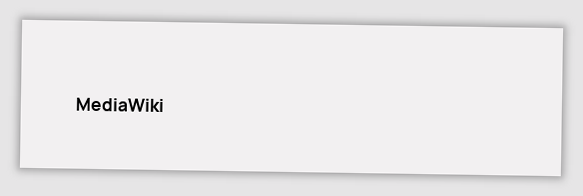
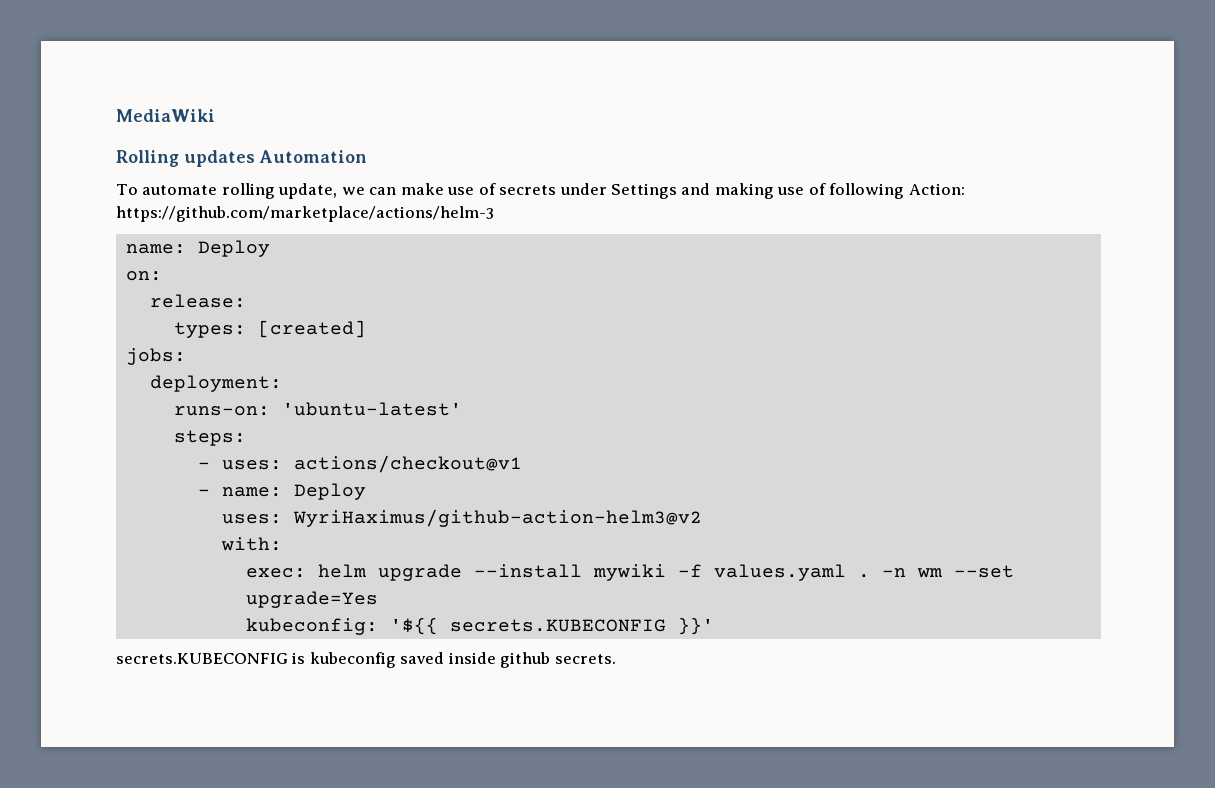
(164, 105) none -> [116,150,367,167] [116,183,965,199] [116,206,494,222] [125,240,270,257] [125,271,162,281] [149,294,246,308] [173,320,366,338] [125,348,186,365] [149,375,282,392] [173,402,462,416] [173,430,246,446] [197,455,522,473] [197,483,366,500] [221,509,702,527] [220,537,282,551] [245,564,1014,581] [245,591,378,608] [245,617,714,635] [116,652,616,668] // Rolling updates Automation // To automate rolling update, we can make use of secrets under Settings and making use of following Action: https://github.com/marketplace/actions/helm-3 // name: Deploy // on: // release: // types: [created] // jobs: // deployment: // runs-on: 'ubuntu-latest' // steps: // - uses: actions/checkout@v1 // - name: Deploy // uses: WyriHaximus/github-action-helm3@v2 // with: // exec: helm upgrade --install mywiki -f values.yaml . -n wm --set upgrade=Yes // kubeconfig: '${{ secrets.KUBECONFIG }}' // secrets.KUBECONFIG is kubeconfig saved inside github secrets.

